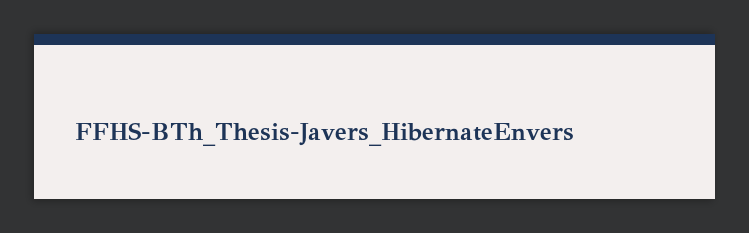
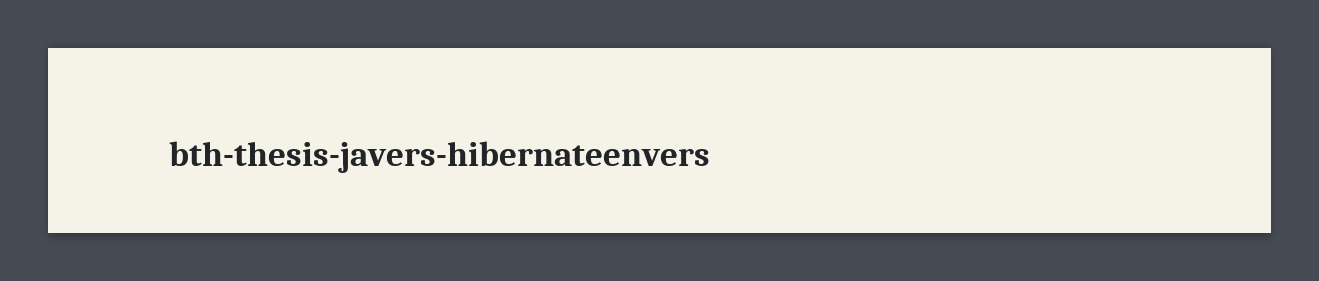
[75,122,574,146] FFHS-BTh_Thesis-Javers_HibernateEnvers -> [169,141,710,173] bth-thesis-javers-hibernateenvers

